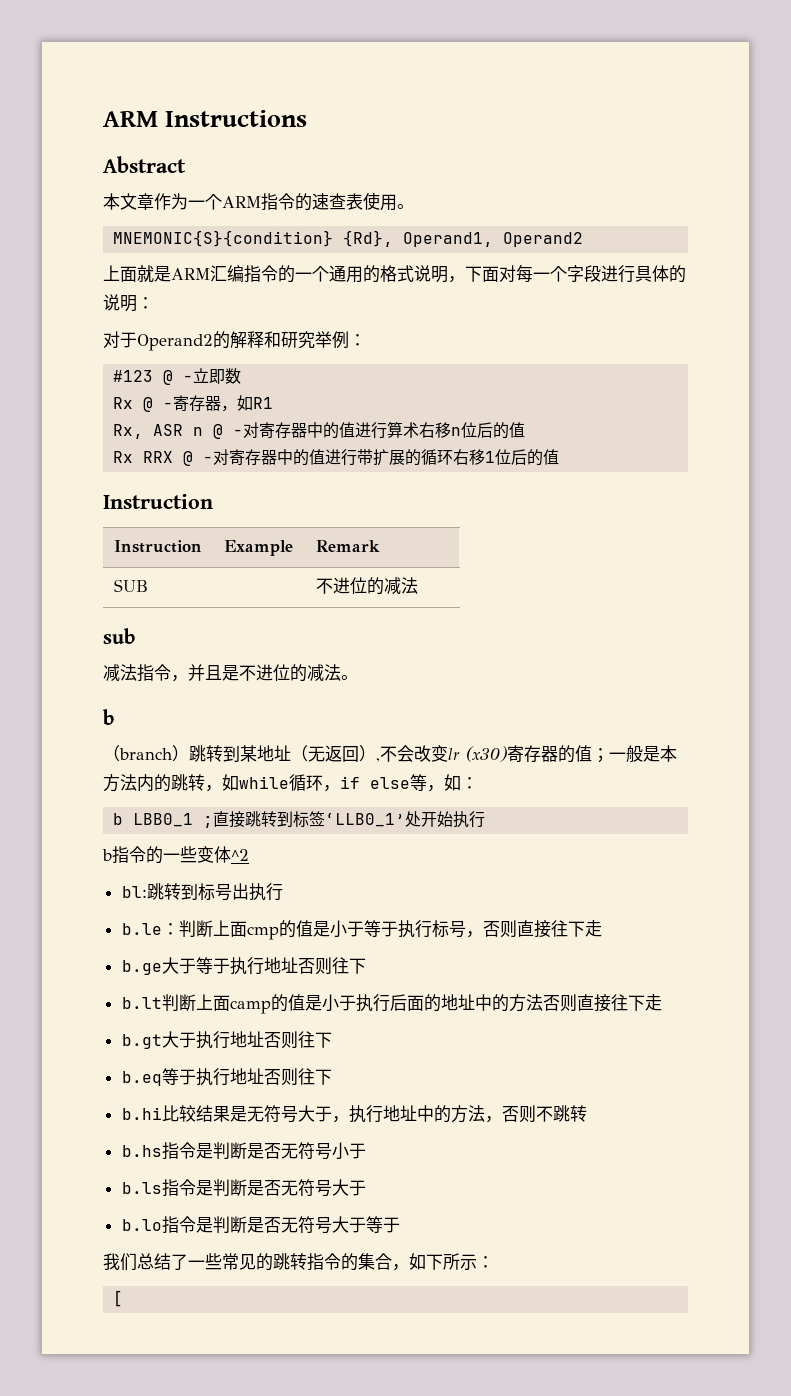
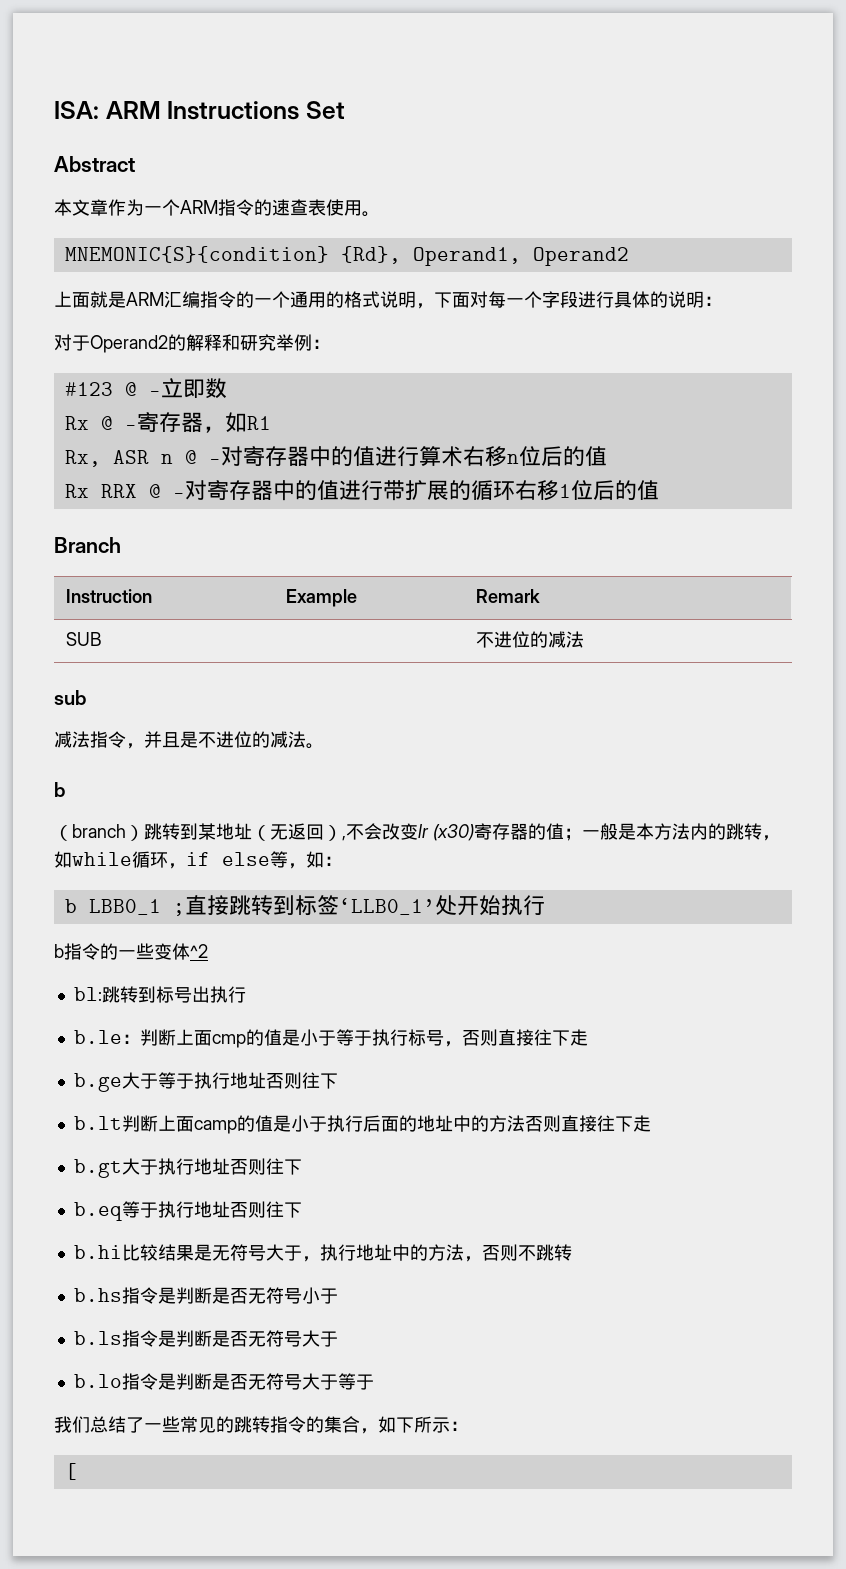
(103, 119) none -> [54,101,99,119] ISA:
(307, 118) none -> [305,101,345,119] Set
[103,494,213,509] Instruction -> [54,537,121,553] Branch

